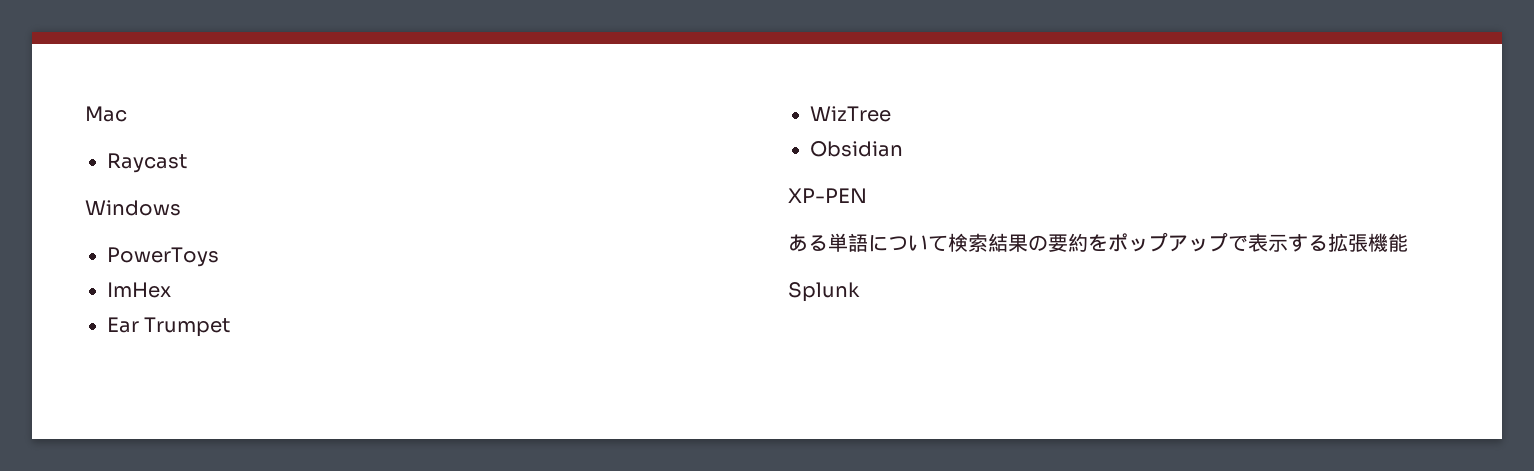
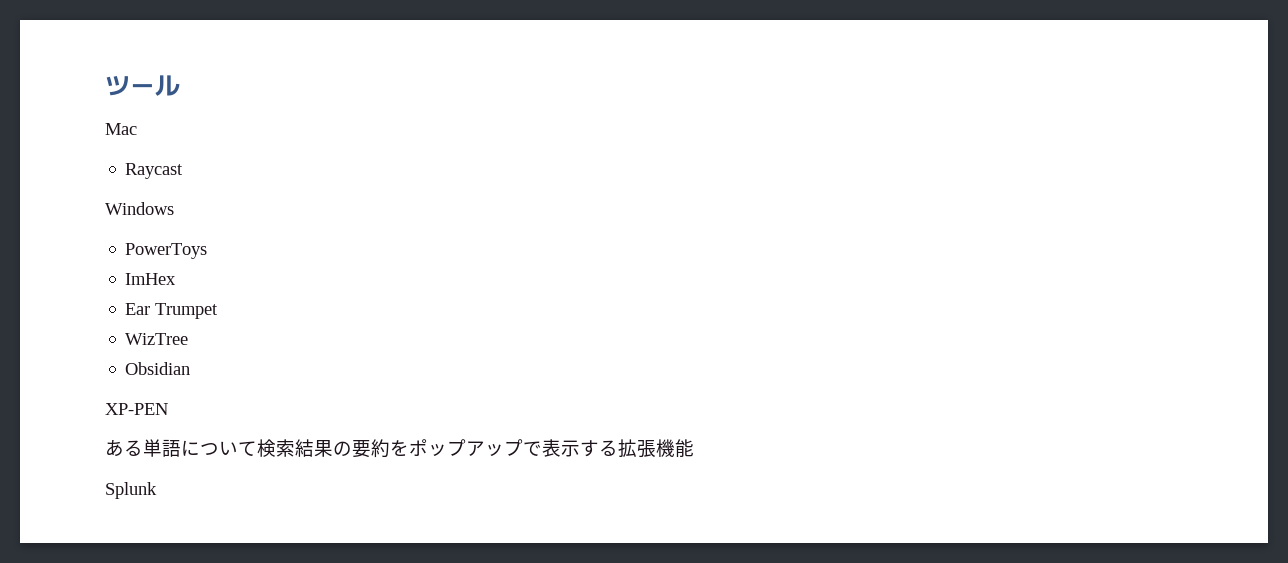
(85, 114) none -> [105,75,180,96] ツール //

